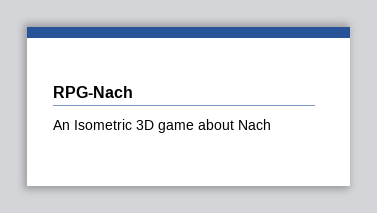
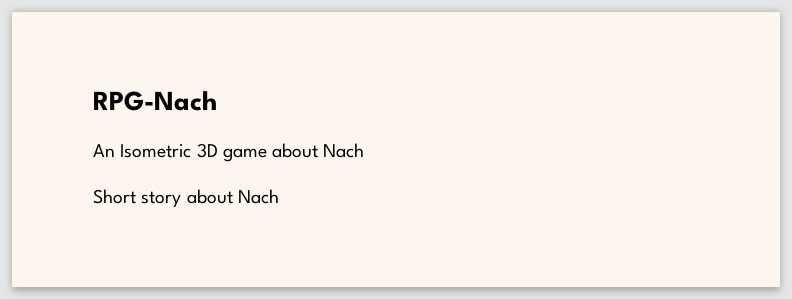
(271, 124) none -> [93,189,279,208] // Short story about Nach

